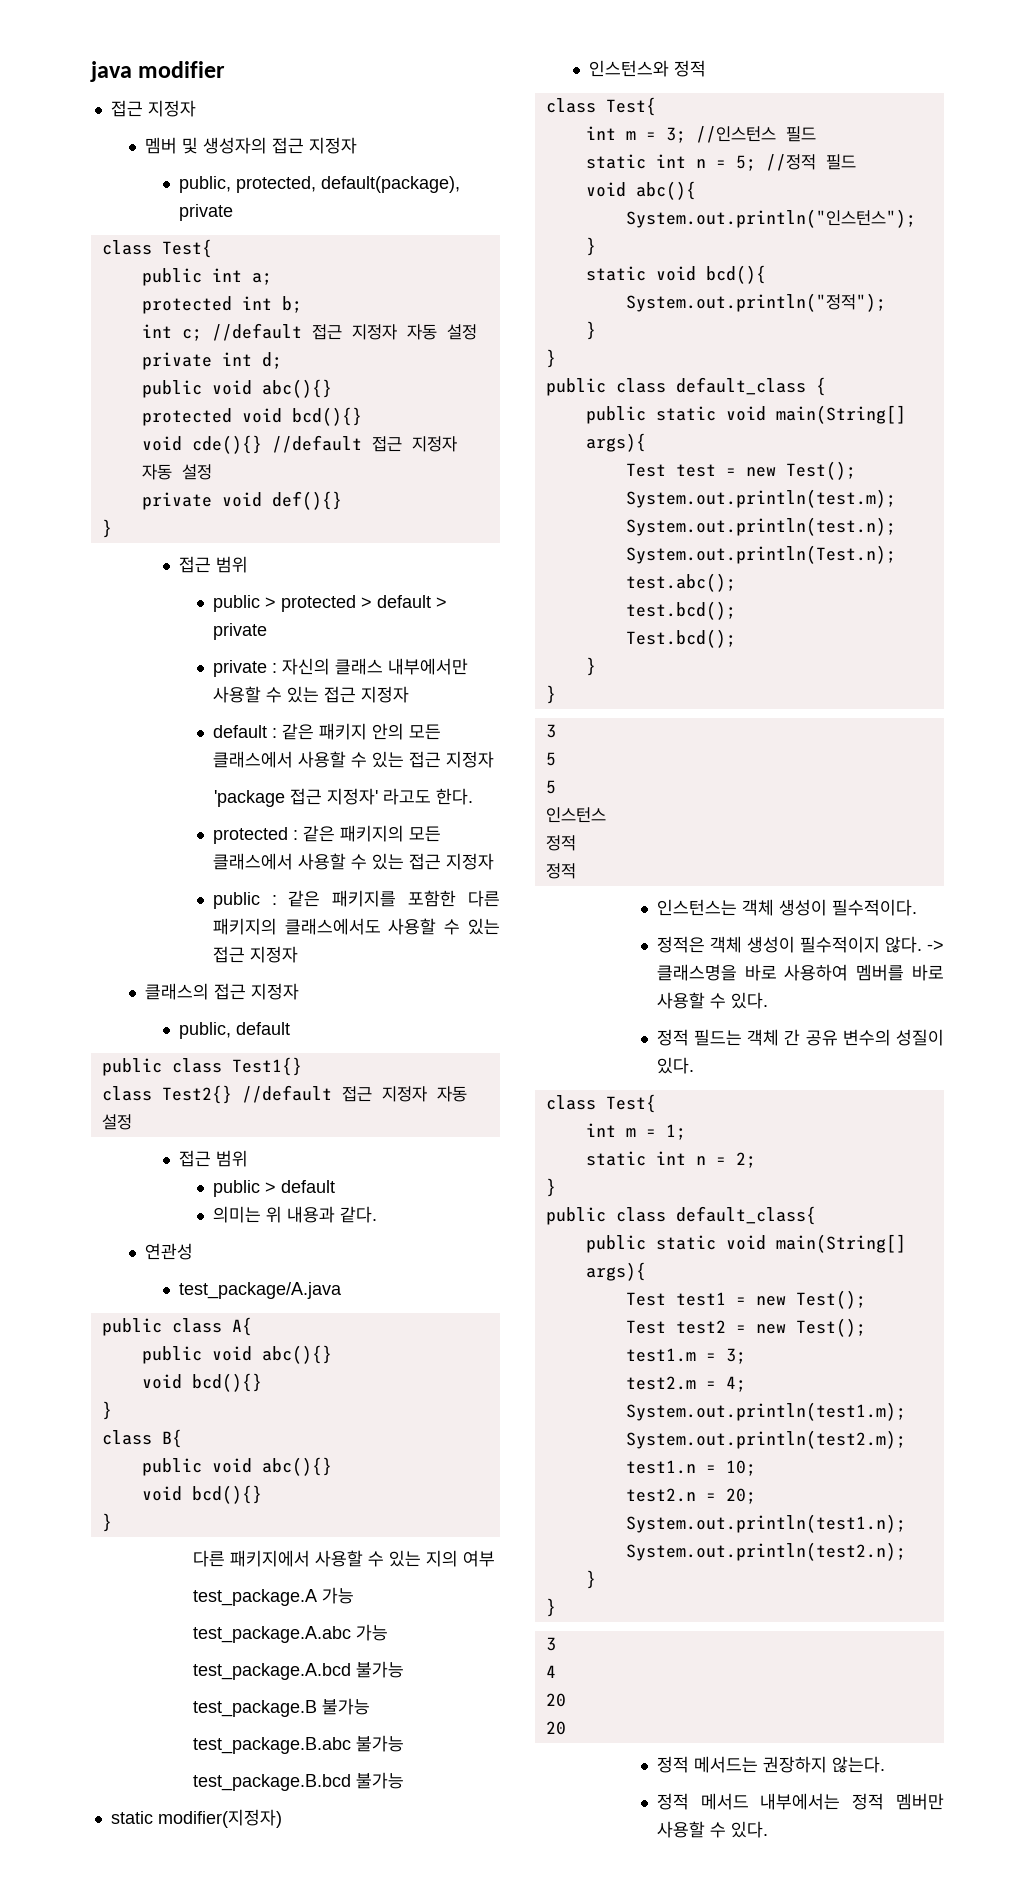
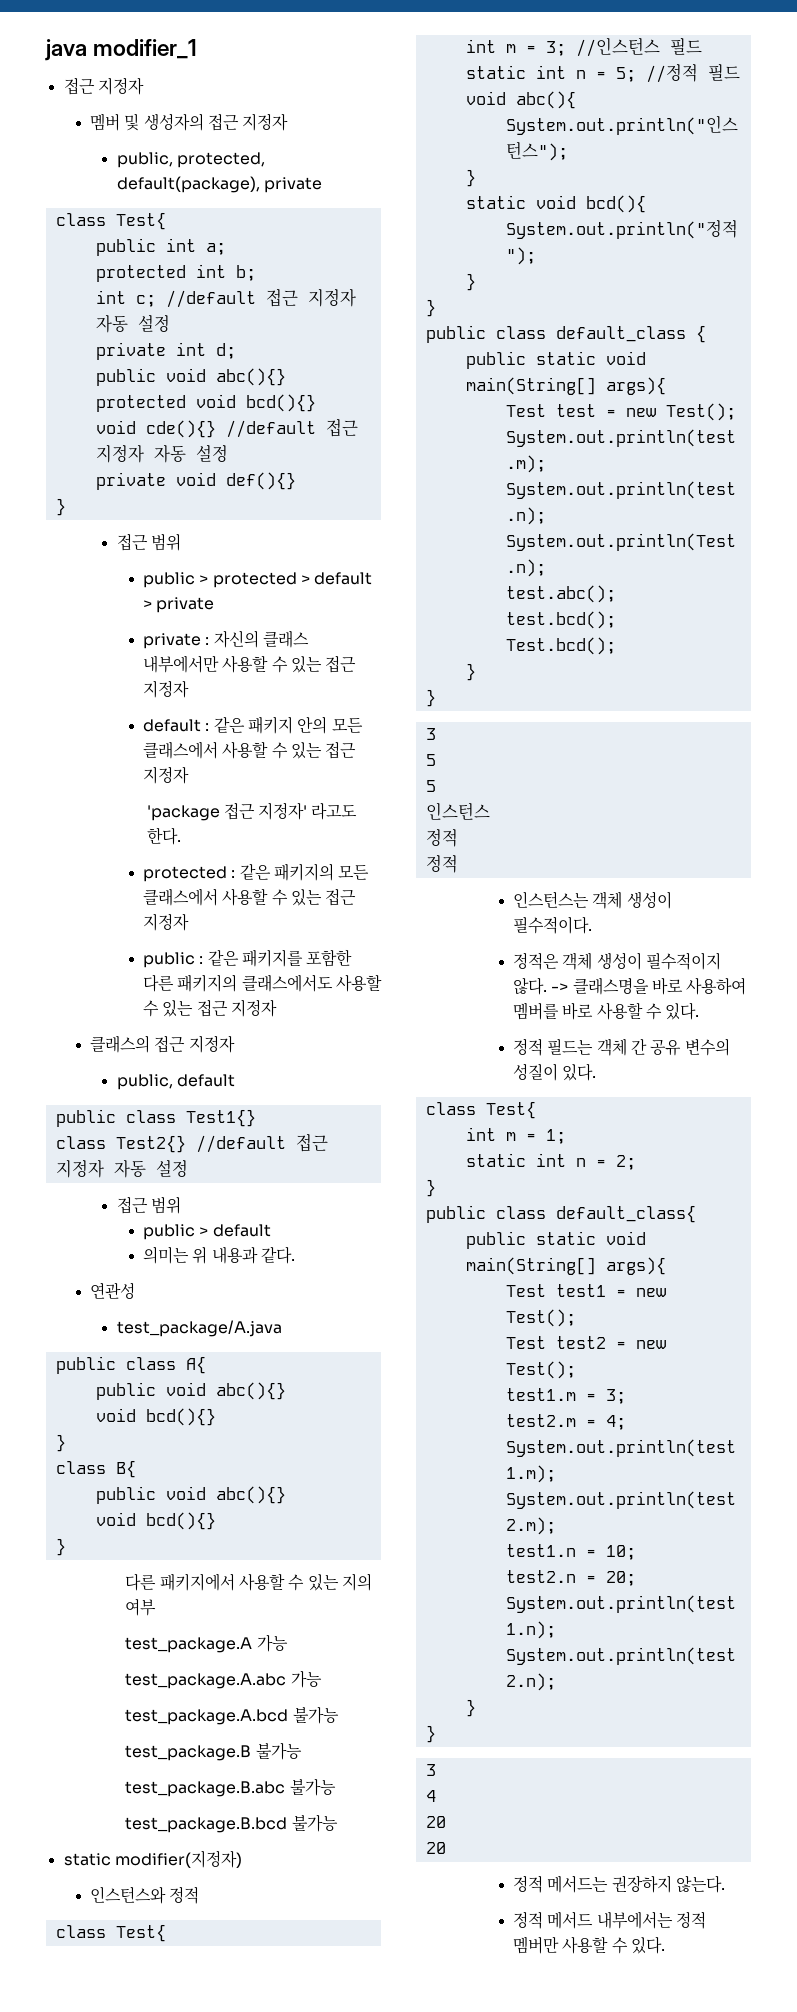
[138,61,226,78] modifier -> [93,39,198,59] modifier_1

